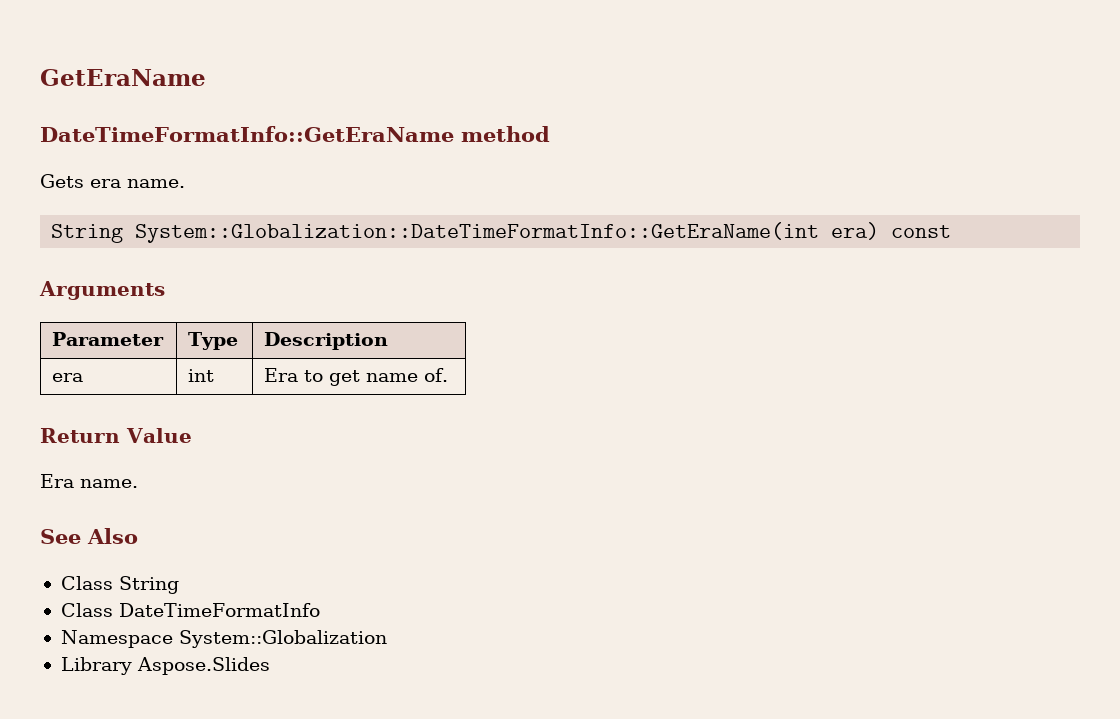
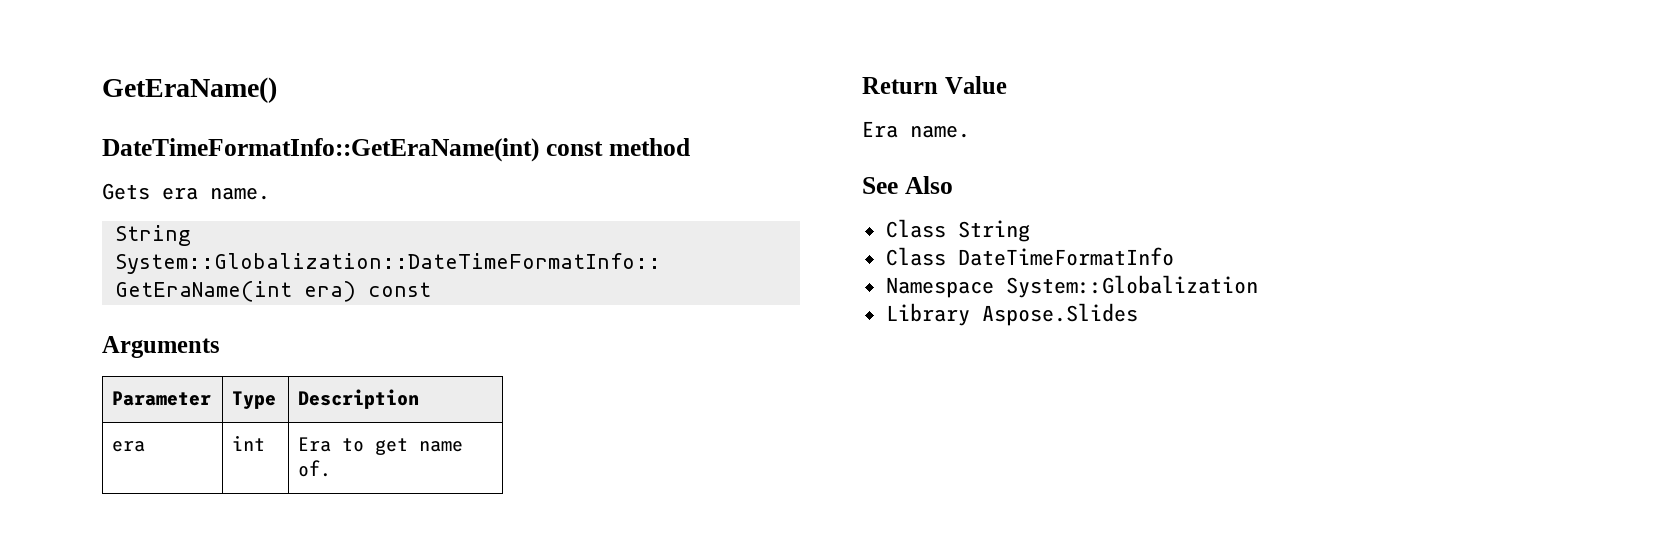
[40,69,206,86] [40,126,454,142] GetEraName // DateTimeFormatInfo::GetEraName -> [102,77,277,103] [102,138,603,162] GetEraName() // DateTimeFormatInfo::GetEraName(int) const

